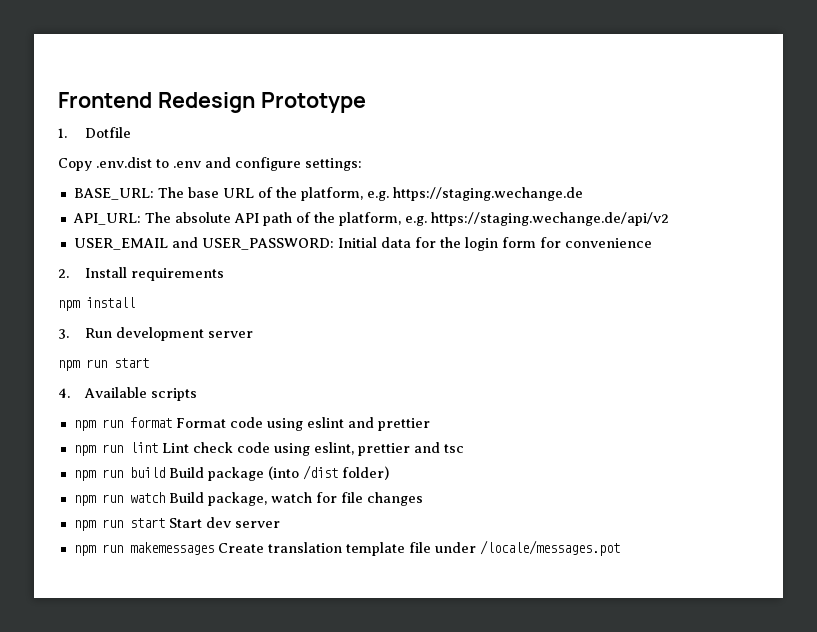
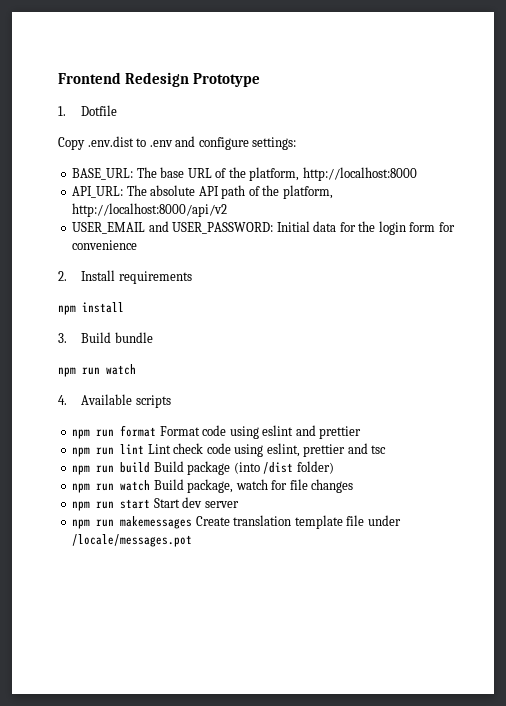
[366,187,583,201] e.g. https://staging.wechange.de -> [302,167,417,181] http://localhost:8000
[404,212,669,226] e.g. https://staging.wechange.de/api/v2 -> [72,203,228,217] http://localhost:8000/api/v2
[84,327,253,341] [58,358,149,371] Run development server // npm run start -> [81,332,153,343] [58,364,136,377] Build bundle // npm run watch

